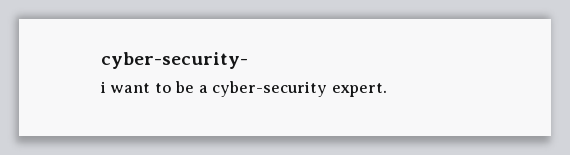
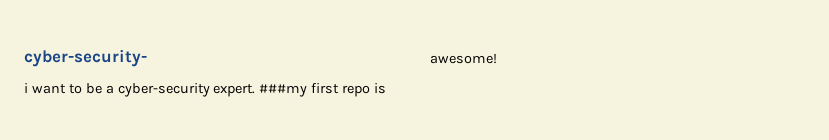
(387, 90) none -> [259,83,387,97] [430,53,497,64] ###my first repo is awesome!

